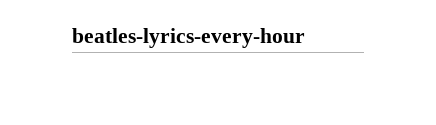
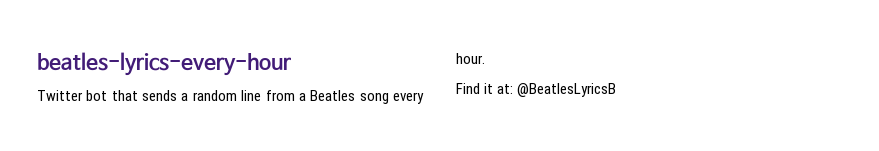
(305, 38) none -> [37,90,425,104] [456,53,485,64] [456,83,617,97] // Twitter bot that sends a random line from a Beatles song every hour. // Find it at: @BeatlesLyricsB

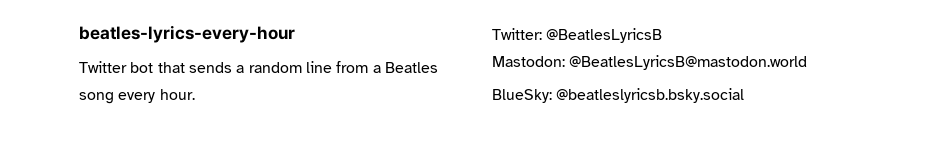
[456,83,617,97] Find it at: @BeatlesLyricsB -> [492,28,663,43] [492,55,808,70] [492,88,745,103] Twitter: @BeatlesLyricsB // Mastodon: @BeatlesLyricsB@mastodon.world // BlueSky: @beatleslyricsb.bsky.social

